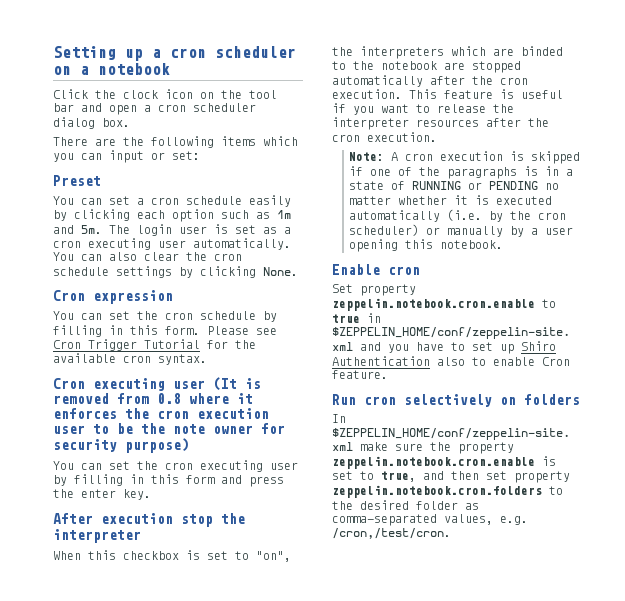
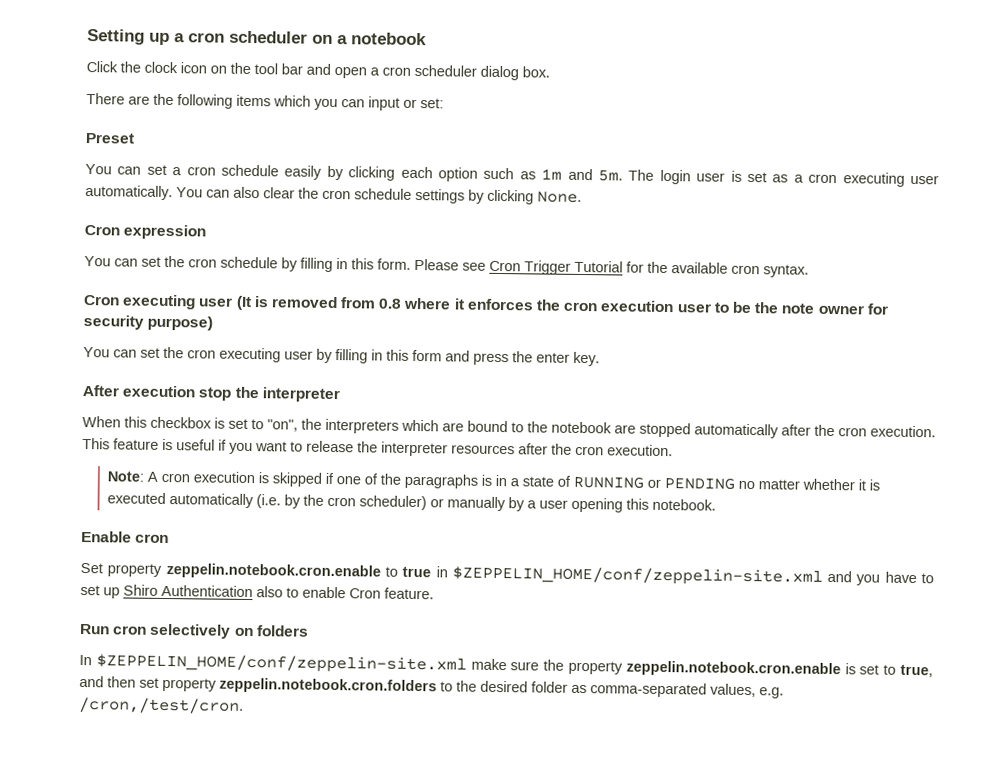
[521,46,563,56] binded -> [467,420,508,433] bound

